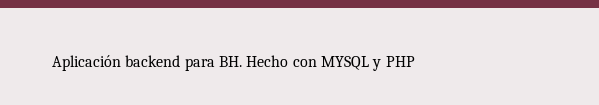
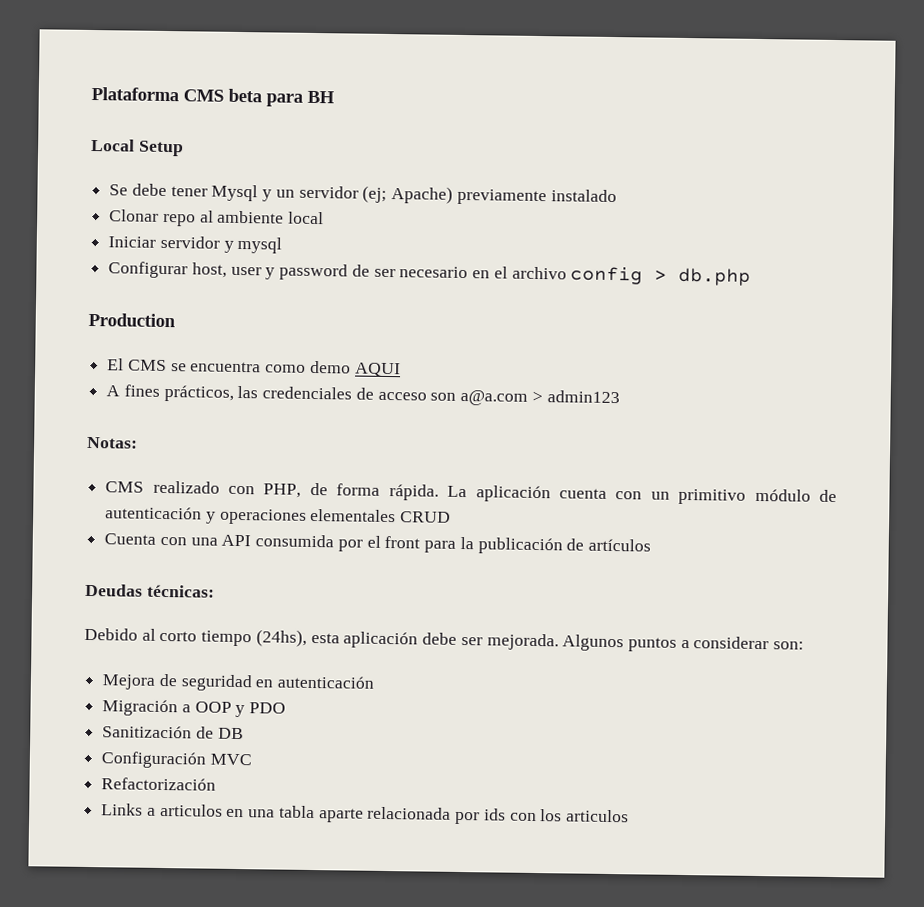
[52,55,415,71] Aplicación backend para BH. Hecho con MYSQL y PHP -> [91,86,335,107] [91,138,184,157] [109,183,617,206] [109,209,325,227] [108,235,283,254] [108,261,752,286] [88,312,176,328] [107,358,401,378] [106,384,620,406] [87,436,138,449] [105,480,838,505] [105,506,452,525] [104,533,651,555] [85,583,215,598] [84,627,805,652] [102,673,375,692] [102,699,287,718] [102,725,244,740] [101,751,252,769] [101,777,217,791] [101,803,629,825] Plataforma CMS beta para BH // Local Setup // Se debe tener Mysql y un servidor (ej; Apache) previamente instalado // Clonar repo al ambiente local // Iniciar servidor y mysql // Configurar host, user y password de ser necesario en el archivo config > db.php // Production // El CMS se encuentra como demo AQUI // A fines prácticos, las credenciales de acceso son a@a.com > admin123 // Notas: // CMS realizado con PHP, de forma rápida. La aplicación cuenta con un primitivo módulo de autenticación y operaciones elementales CRUD // Cuenta con una API consumida por el front para la publicación de artículos // Deudas técnicas: // Debido al corto tiempo (24hs), esta aplicación debe ser mejorada. Algunos puntos a considerar son: // Mejora de seguridad en autenticación // Migración a OOP y PDO // Sanitización de DB // Configuración MVC // Refactorización // Links a articulos en una tabla aparte relacionada por ids con los articulos

